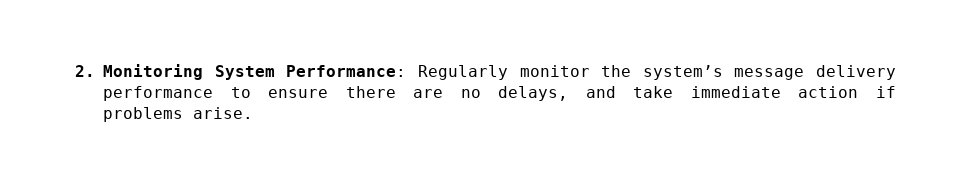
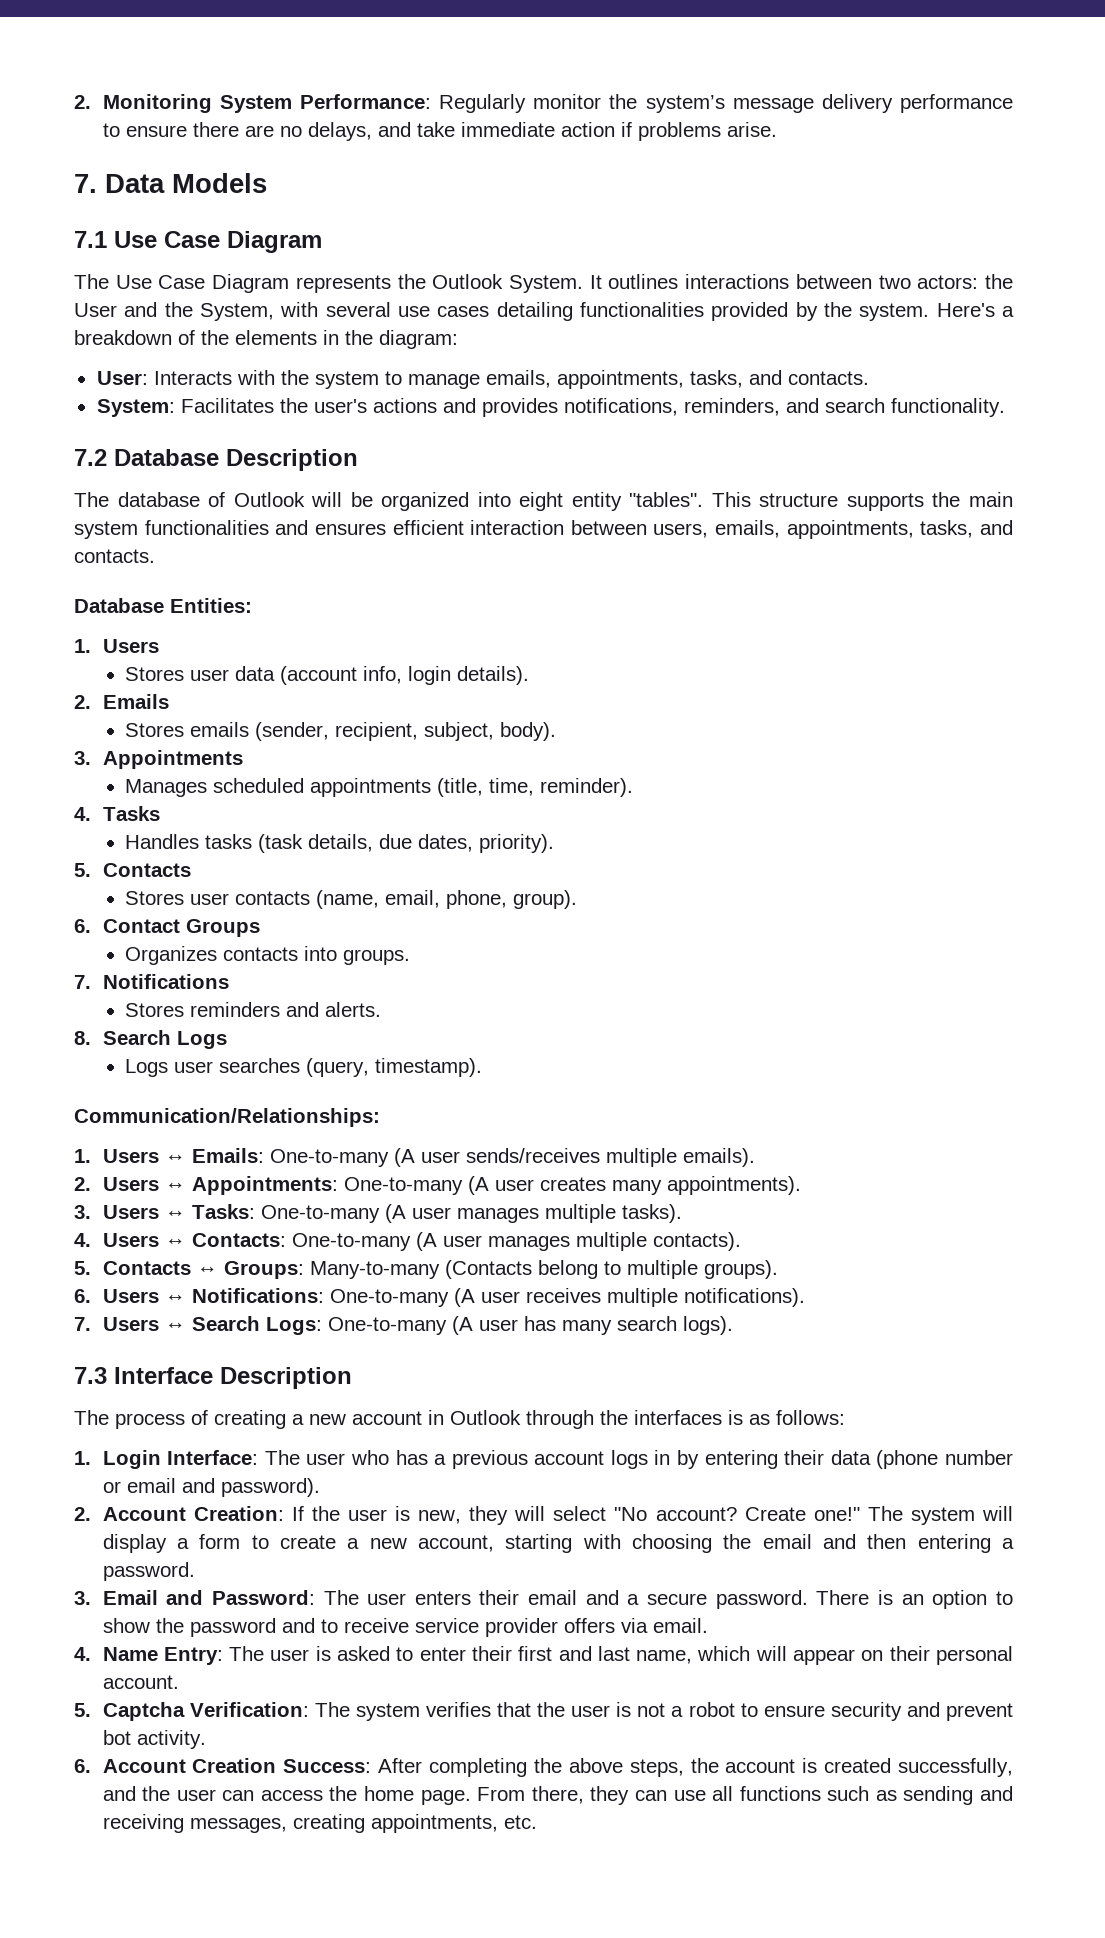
(253, 113) none -> [74,173,267,193] [74,231,322,253] [74,274,1013,293] [74,302,1015,321] [74,330,458,349] [96,370,869,389] [96,398,1005,417] [74,449,358,471] [74,492,1013,511] [74,520,1013,539] [74,549,155,563] [74,598,252,613] [74,639,159,653] [125,666,530,685] [74,694,169,709] [125,722,557,741] [74,750,243,769] [125,778,634,797] [74,806,160,821] [125,834,555,853] [74,863,191,877] [125,890,578,909] [74,919,260,937] [125,946,411,965] [74,974,229,989] [125,1002,382,1017] [74,1030,227,1049] [125,1058,483,1077] [74,1108,380,1127] [74,1148,755,1167] [74,1176,801,1195] [74,1204,682,1223] [74,1232,741,1251] [74,1260,778,1279] [74,1288,805,1307] [74,1316,733,1335] [74,1367,352,1389] [74,1410,845,1429] [74,1450,1013,1469] [102,1478,320,1497] [74,1506,1013,1525] [102,1534,1014,1553] [102,1562,195,1581] [74,1590,1013,1609] [102,1618,708,1637] [74,1646,1014,1665] [102,1675,179,1689] [74,1702,1013,1721] [102,1730,206,1749] [74,1758,1014,1777] [102,1786,1013,1805] [102,1814,537,1833] // 7. Data Models // 7.1 Use Case Diagram // The Use Case Diagram represents the Outlook System. It outlines interactions between two actors: the User and the System, with several use cases detailing functionalities provided by the system. Here's a breakdown of the elements in the diagram: // User: Interacts with the system to manage emails, appointments, tasks, and contacts. // System: Facilitates the user's actions and provides notifications, reminders, and search functionality. // 7.2 Database Description // The database of Outlook will be organized into eight entity "tables". This structure supports the main system functionalities and ensures efficient interaction between users, emails, appointments, tasks, and contacts. // Database Entities: // 1. Users // Stores user data (account info, login details). // 2. Emails // Stores emails (sender, recipient, subject, body). // 3. Appointments // Manages scheduled appointments (title, time, reminder). // 4. Tasks // Handles tasks (task details, due dates, priority). // 5. Contacts // Stores user contacts (name, email, phone, group). // 6. Contact Groups // Organizes contacts into groups. // 7. Notifications // Stores reminders and alerts. // 8. Search Logs // Logs user searches (query, timestamp). // Communication/Relationships: // 1. Users ↔ Emails: One-to-many (A user sends/receives multiple emails). // 2. Users ↔ Appointments: One-to-many (A user creates many appointments). // 3. Users ↔ Tasks: One-to-many (A user manages multiple tasks). // 4. Users ↔ Contacts: One-to-many (A user manages multiple contacts). // 5. Contacts ↔ Groups: Many-to-many (Contacts belong to multiple groups). // 6. Users ↔ Notifications: One-to-many (A user receives multiple notifications). // 7. Users ↔ Search Logs: One-to-many (A user has many search logs). // 7.3 Interface Description // The process of creating a new account in Outlook through the interfaces is as follows: // 1. Login Interface: The user who has a previous account logs in by entering their data (phone number or email and password). // 2. Account Creation: If the user is new, they will select "No account? Create one!" The system will display a form to create a new account, starting with choosing the email and then entering a password. // 3. Email and Password: The user enters their email and a secure password. There is an option to show the password and to receive service provider offers via email. // 4. Name Entry: The user is asked to enter their first and last name, which will appear on their personal account. // 5. Captcha Verification: The system verifies that the user is not a robot to ensure security and prevent bot activity. // 6. Account Creation Success: After completing the above steps, the account is created successfully, and the user can access the home page. From there, they can use all functions such as sending and receiving messages, creating appointments, etc.

